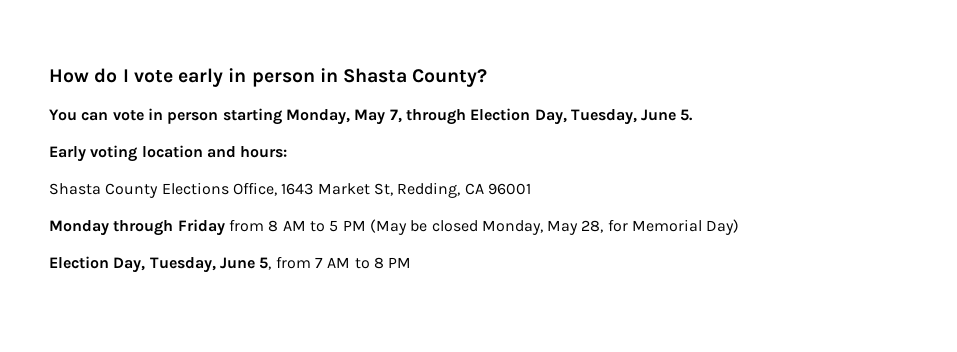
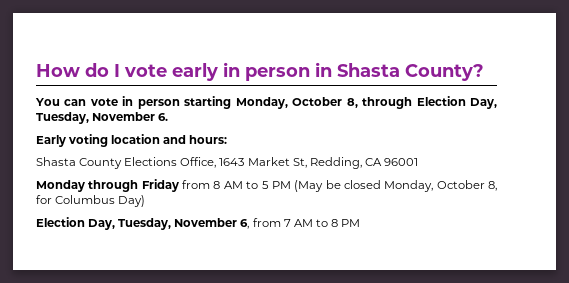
[354,109,402,125] May 7, -> [292,97,358,108] October 8,
[641,109,694,121] June 5. -> [92,112,169,121] November 6.
[547,219,703,235] May 28, for Memorial -> [436,180,497,191] [36,195,116,204] October 8, for Columbus
[219,257,272,270] June 5, -> [174,218,250,229] November 6,

